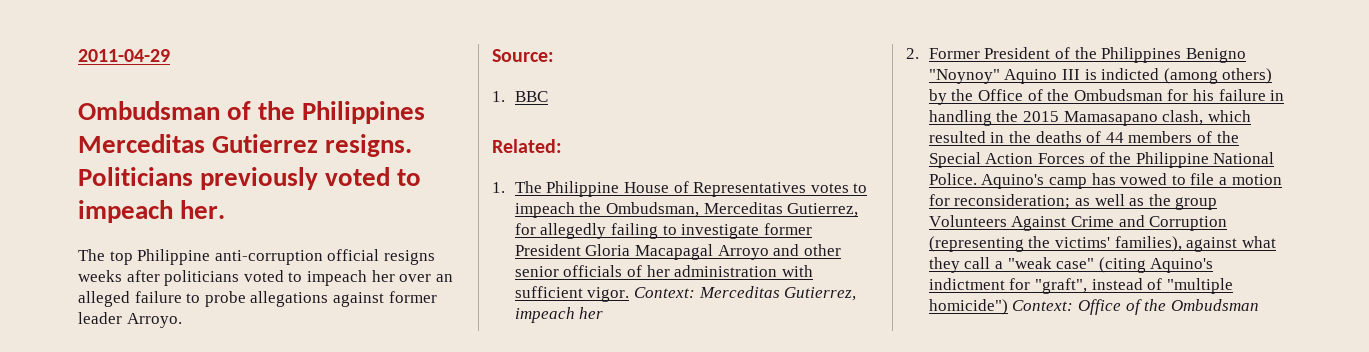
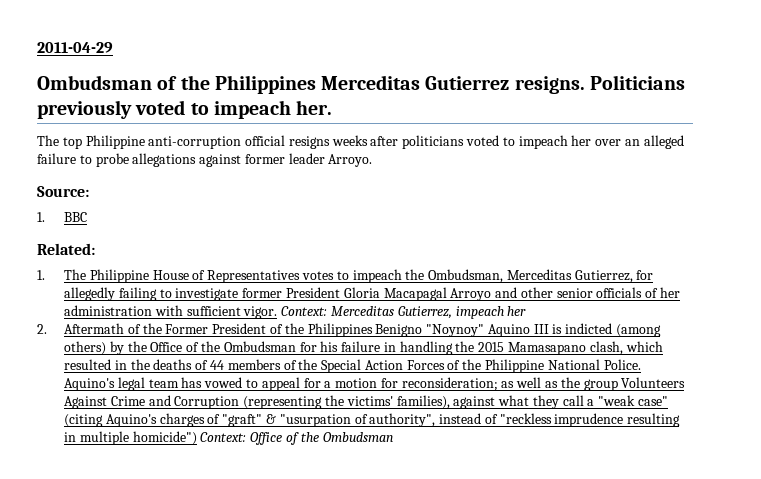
(919, 53) none -> [64,323,162,334] Aftermath of the
[1049,177,1088,189] camp -> [117,377,179,391] legal team
[1190,173,1215,185] file -> [261,377,321,391] appeal for
[928,278,1233,294] indictment for "graft", instead of "multiple -> [159,413,681,427] [64,431,129,445] charges of "graft" & "usurpation of authority", instead of "reckless imprudence resulting in multiple

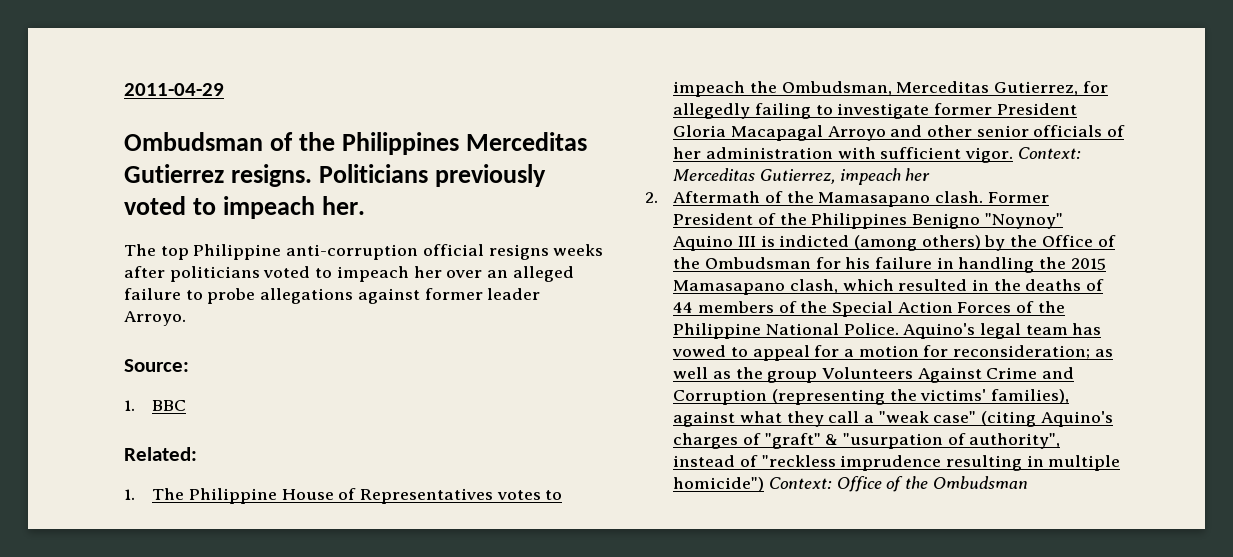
(162, 328) none -> [818,191,983,207] Mamasapano clash.

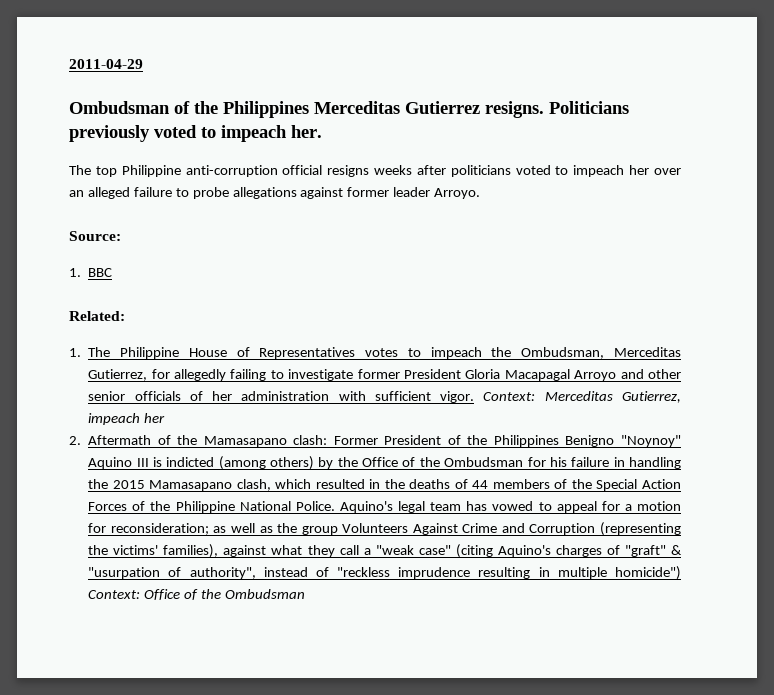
[934,191,983,203] clash. -> [293,435,328,445] clash:

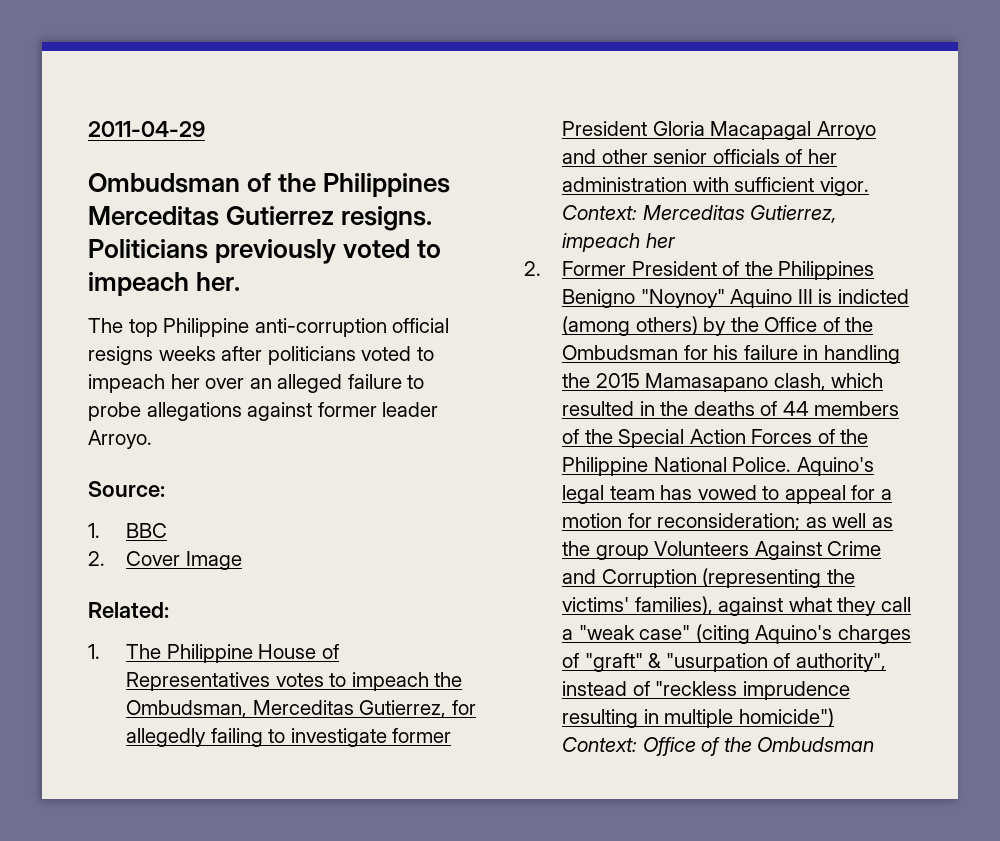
(113, 272) none -> [88,551,242,570] // 2. Cover Image
[88,435,328,447] Aftermath of the Mamasapano clash: -> (541, 268) none

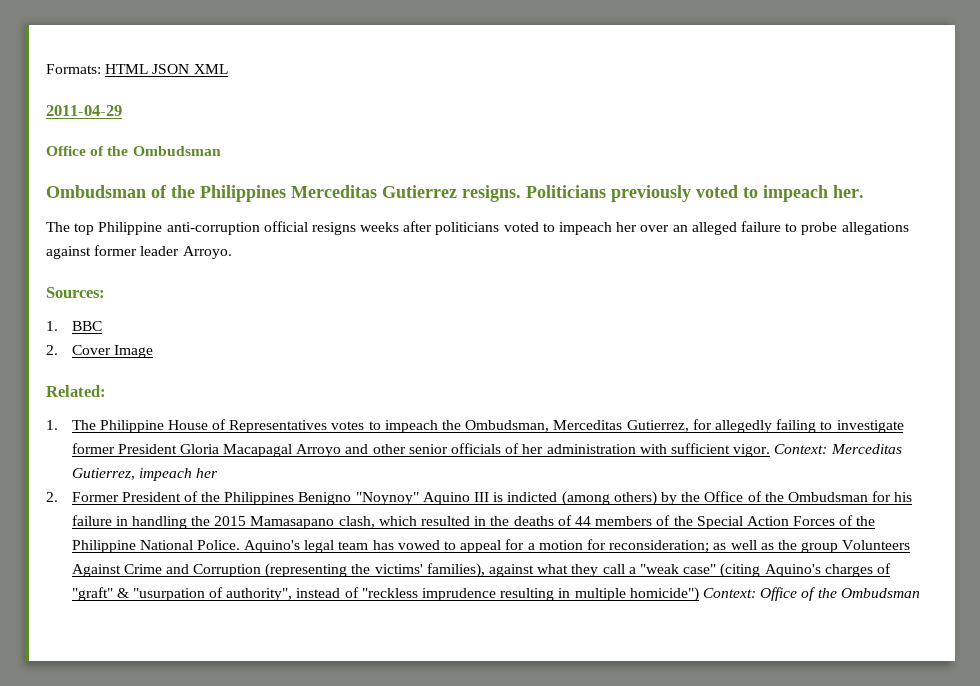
[88,121,205,137] 2011-04-29 -> [46,64,228,74] [46,105,122,116] [46,146,221,156] Formats: HTML JSON XML // 2011-04-29 // Office of the Ombudsman
[88,481,165,497] Source: -> [46,287,105,298] Sources:

